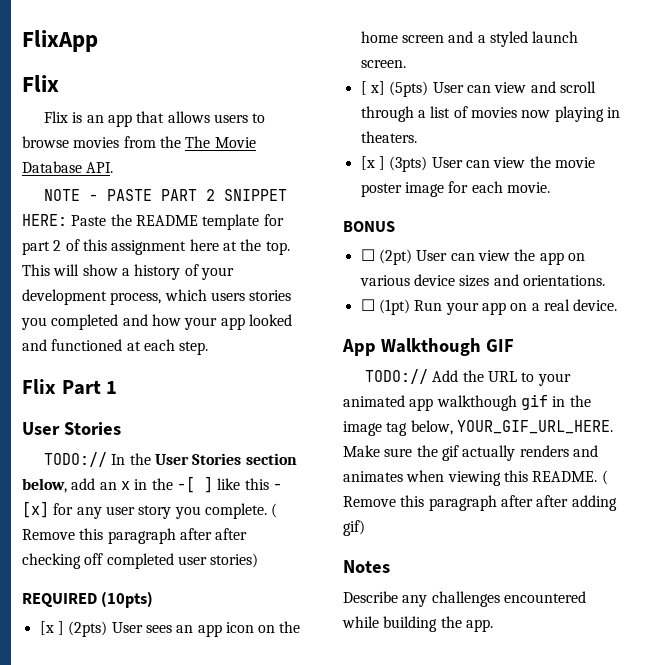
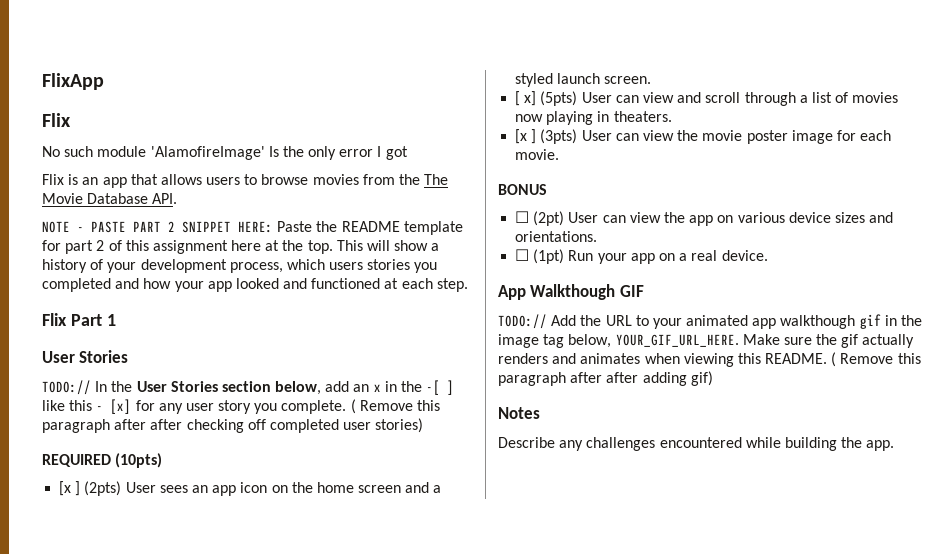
(59, 83) none -> [42,146,408,160] // No such module 'AlamofireImage' Is the only error I got

